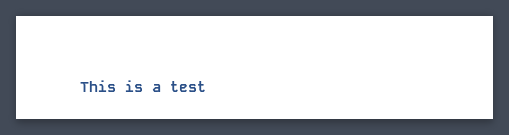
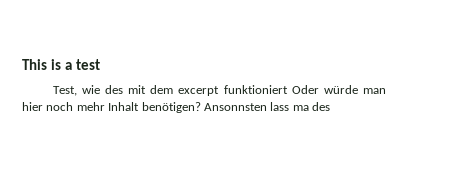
(206, 86) none -> [52,85,387,96] [22,102,330,113] // Test, wie des mit dem excerpt funktioniert Oder würde man hier noch mehr Inhalt benötigen? Ansonnsten lass ma des

